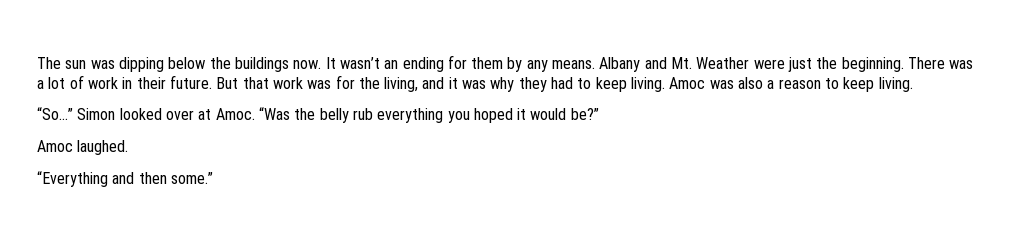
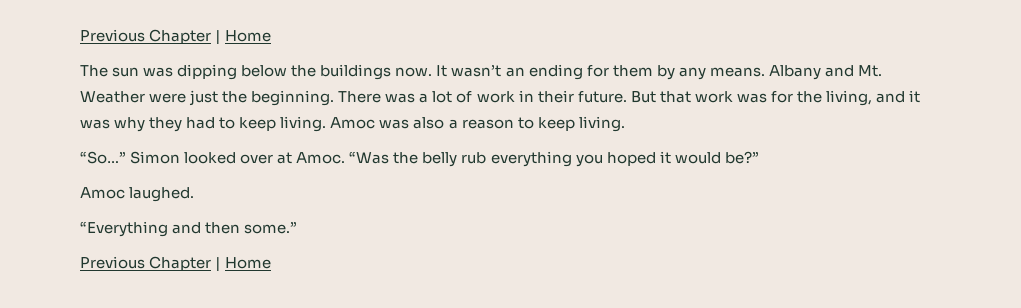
(37, 63) none -> [80,29,272,44] Previous Chapter | Home //
(213, 178) none -> [80,256,272,271] // Previous Chapter | Home

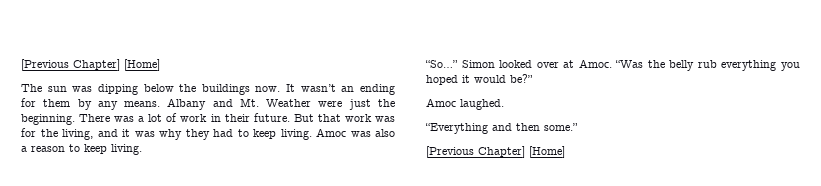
[80,29,272,44] Previous Chapter | Home -> [21,59,160,71] [Previous Chapter] [Home]
[80,256,272,271] Previous Chapter | Home -> [426,146,565,158] [Previous Chapter] [Home]

